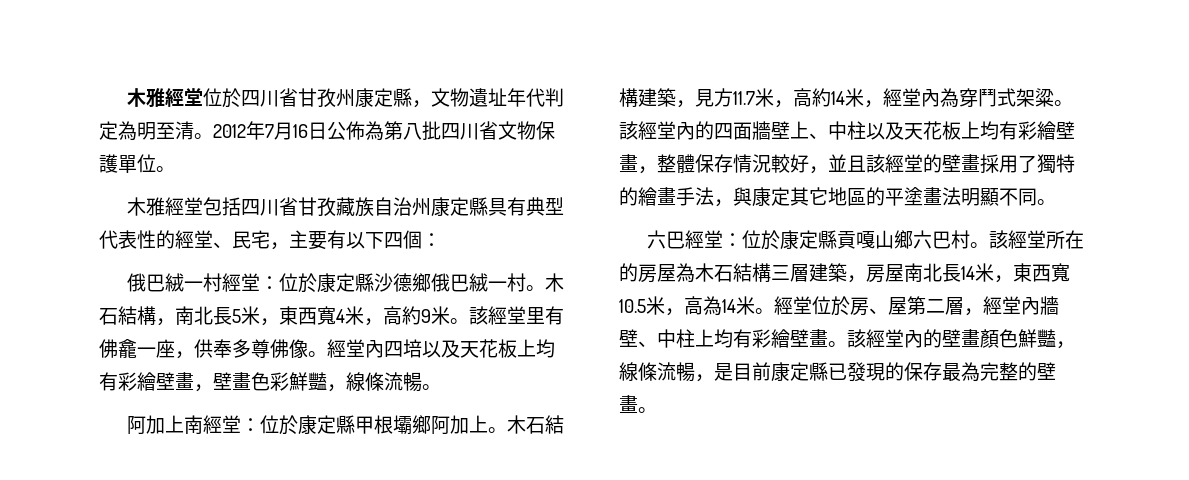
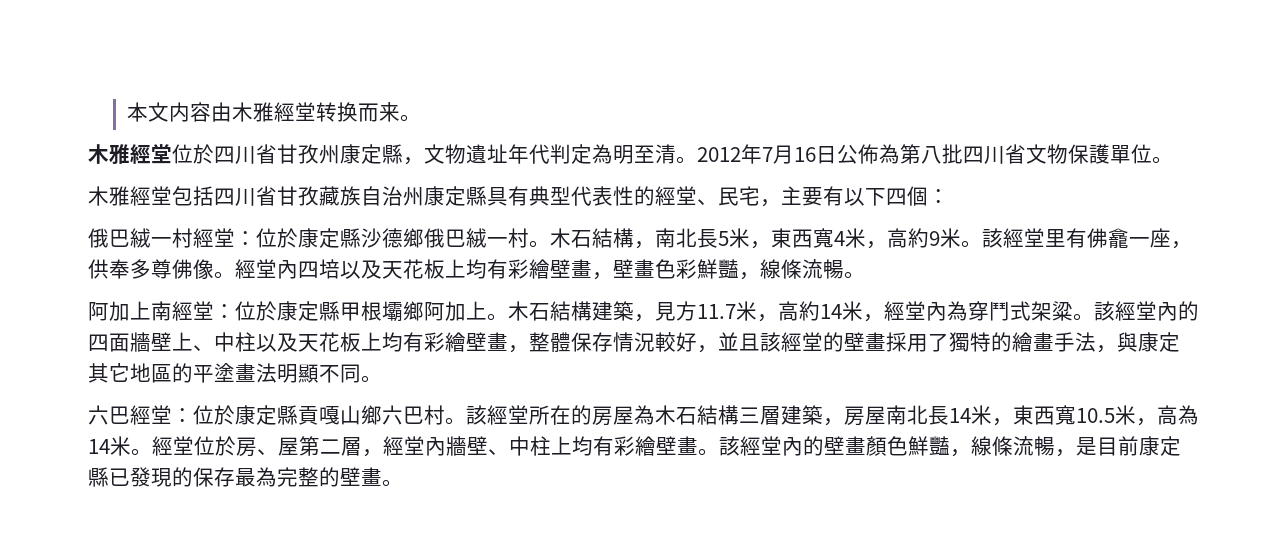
(126, 97) none -> [127,102,422,122] 本文内容由木雅經堂转换而来。 //

